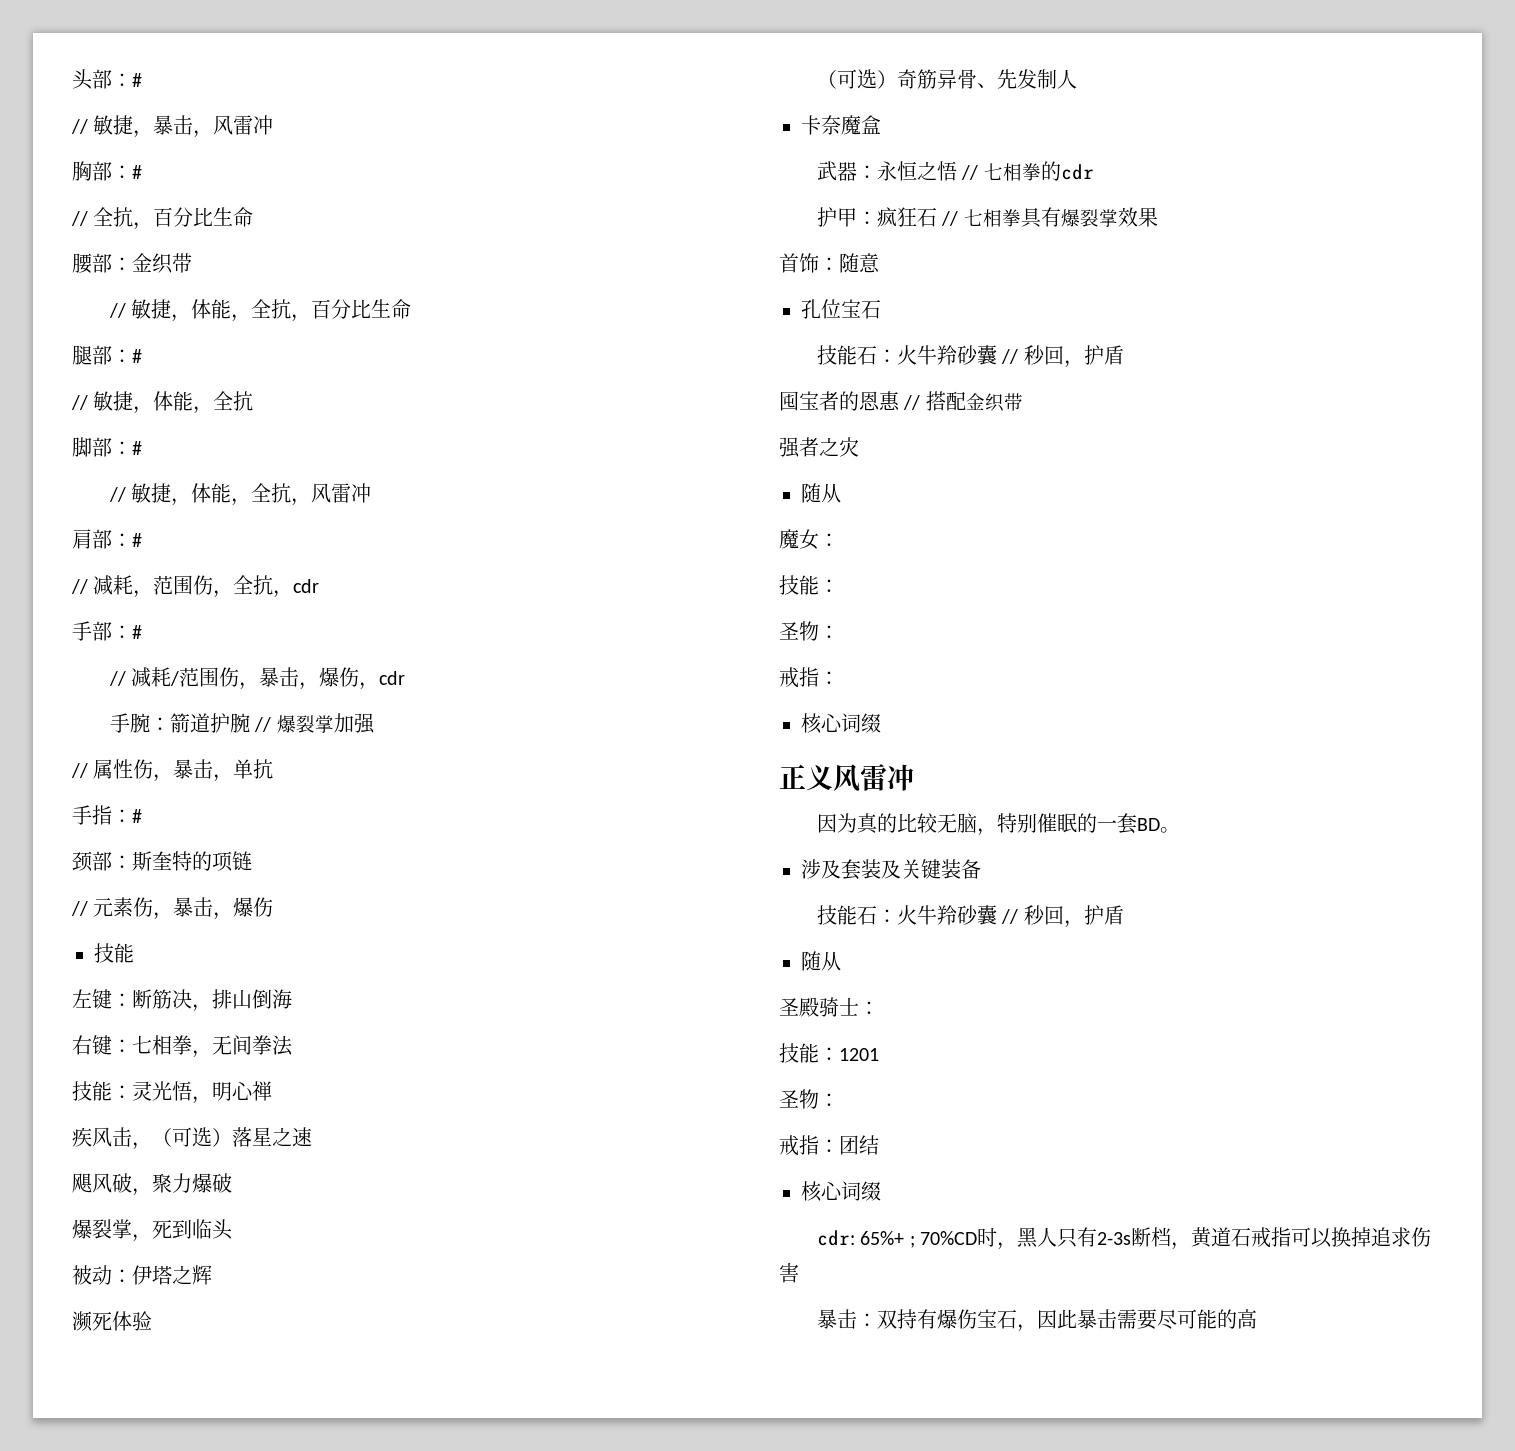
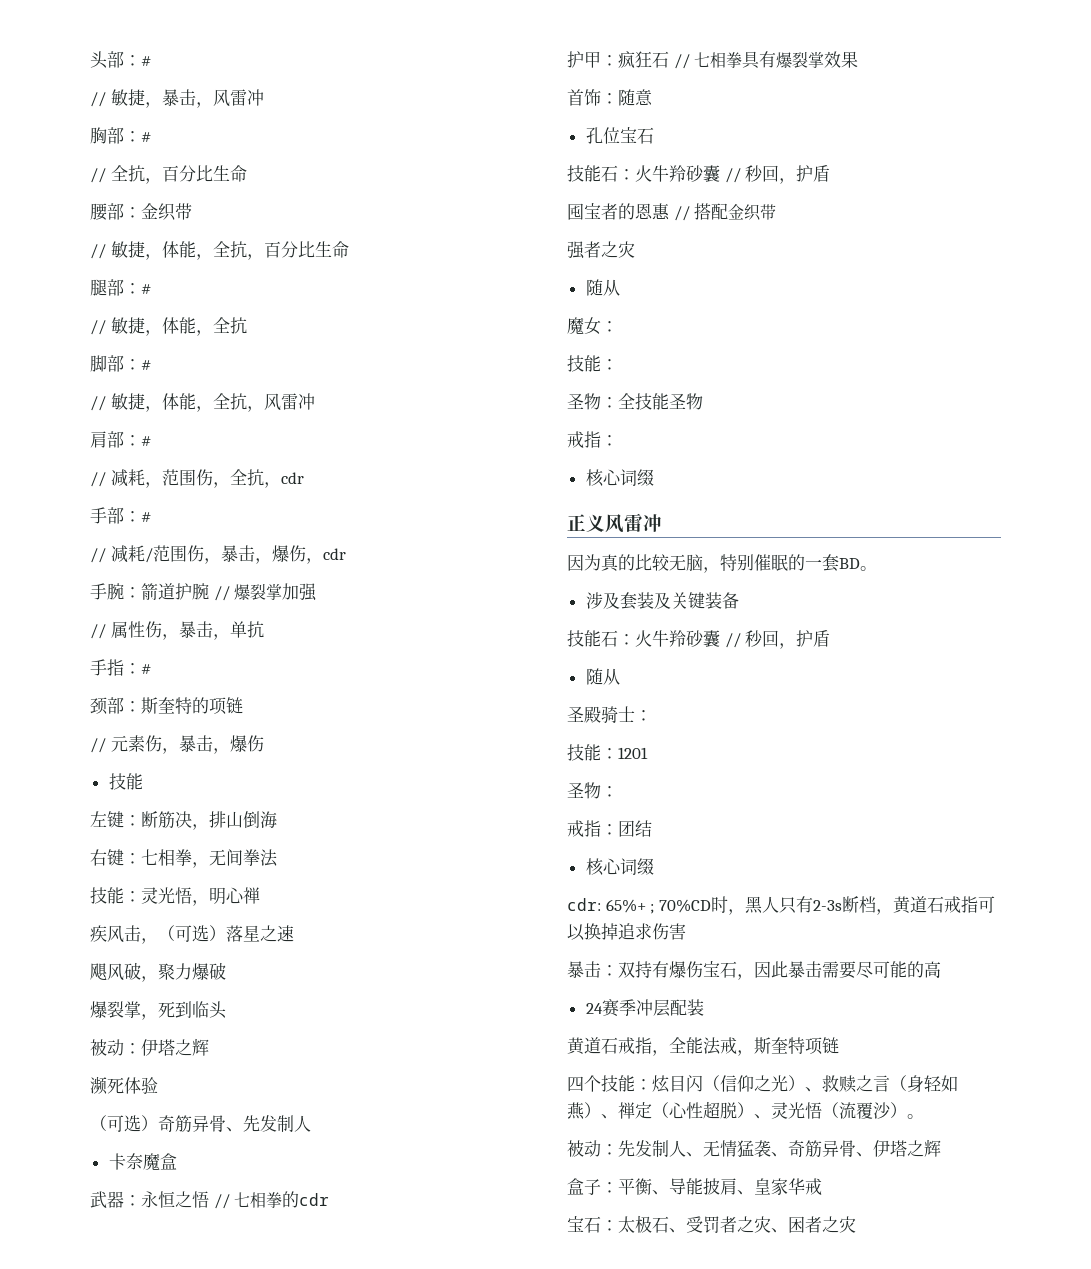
(839, 632) none -> [618,393,703,410] 全技能圣物
(1257, 1319) none -> [585,999,704,1017] [567,1037,839,1056] [567,1075,958,1093] [567,1101,924,1120] [567,1139,941,1158] [567,1178,822,1196] [567,1215,856,1233] // 24赛季冲层配装 // 黄道石戒指，全能法戒，斯奎特项链 // 四个技能：炫目闪（信仰之光）、救赎之言（身轻如燕）、禅定（心性超脱）、灵光悟（流覆沙）。 // 被动：先发制人、无情猛袭、奇筋异骨、伊塔之辉 // 盒子：平衡、导能披肩、皇家华戒 // 宝石：太极石、受罚者之灾、困者之灾

